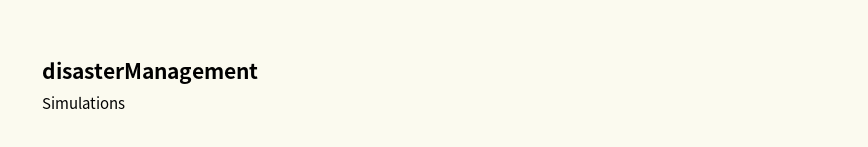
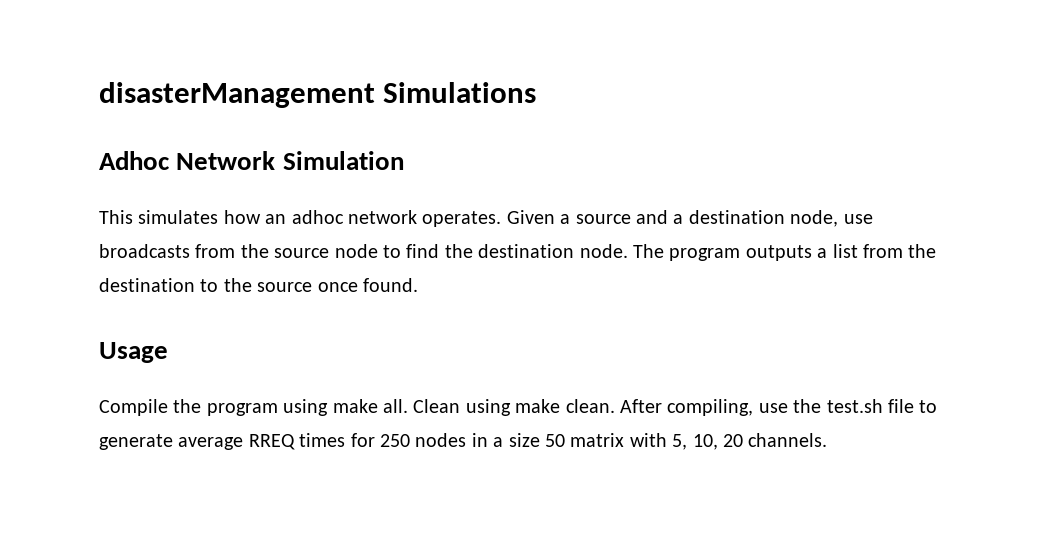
[42,96,125,109] // Simulations -> [383,82,537,103] [99,151,404,170] [99,210,873,227] [99,244,937,261] [99,278,418,292] [99,342,168,363] [99,399,938,416] [99,433,828,450] Simulations // Adhoc Network Simulation // This simulates how an adhoc network operates. Given a source and a destination node, use broadcasts from the source node to find the destination node. The program outputs a list from the destination to the source once found. // Usage // Compile the program using make all. Clean using make clean. After compiling, use the test.sh file to generate average RREQ times for 250 nodes in a size 50 matrix with 5, 10, 20 channels.

